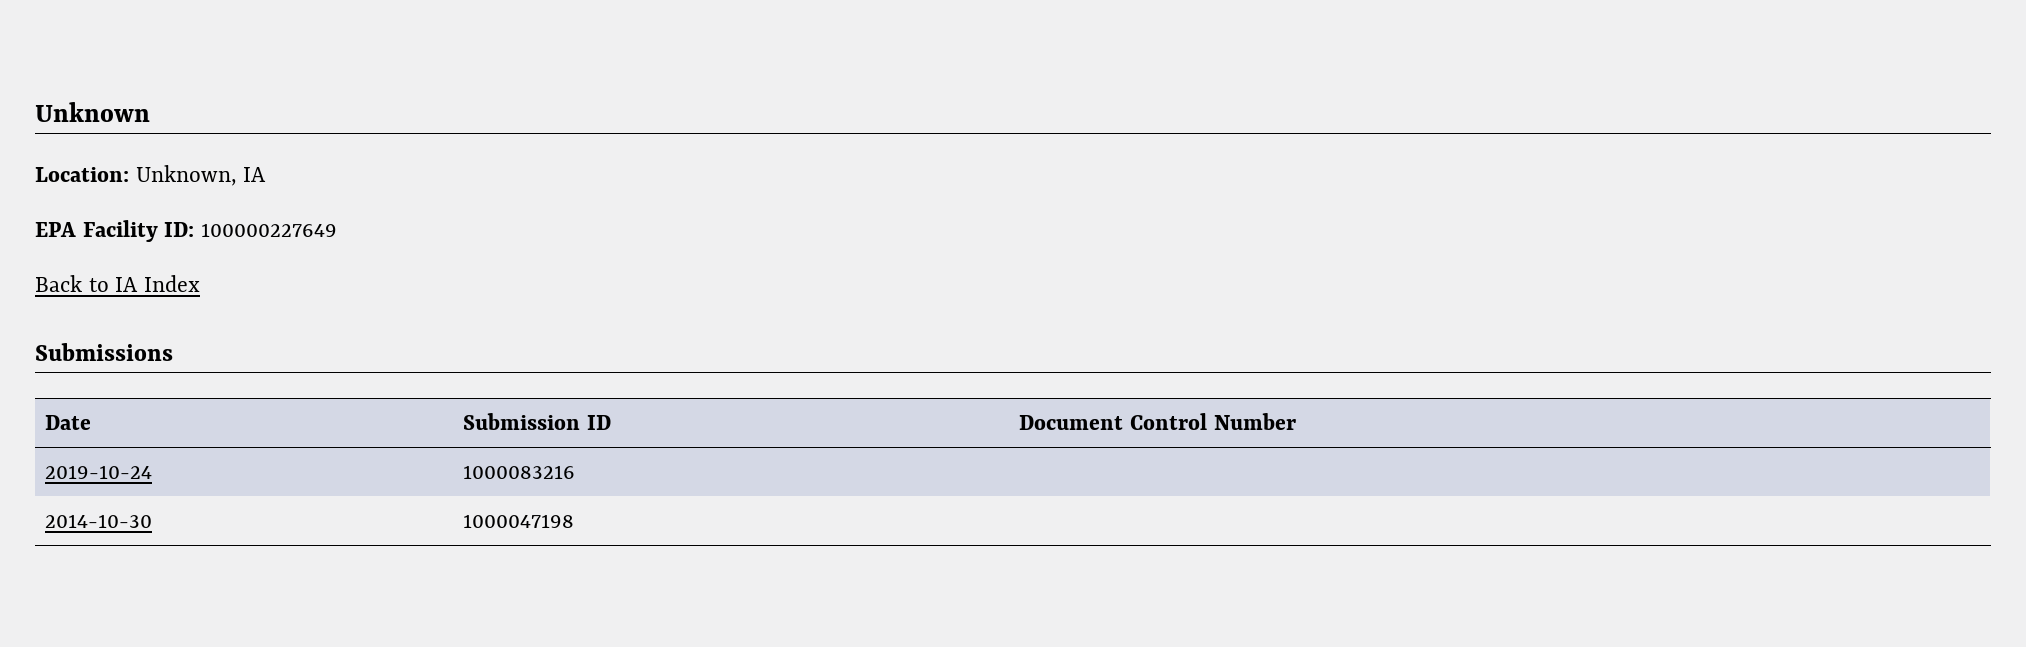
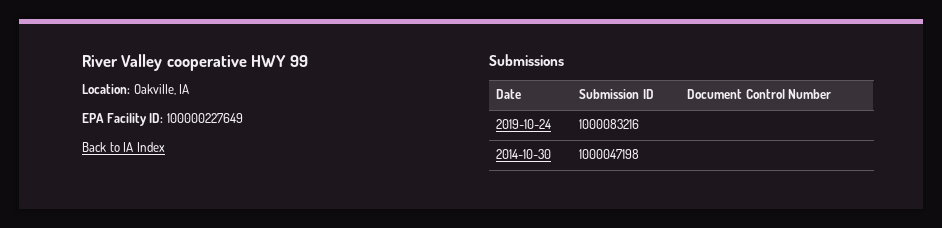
[35,102,150,122] Unknown -> [82,54,308,71] River Valley cooperative HWY 99
[135,165,237,186] Unknown, -> [133,84,176,95] Oakville,

